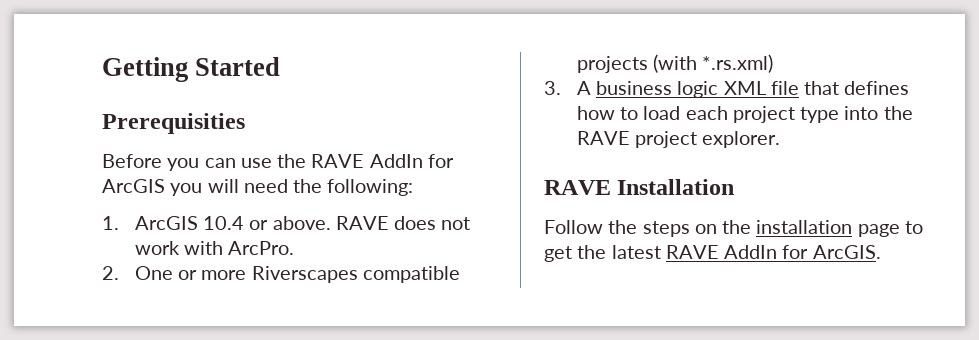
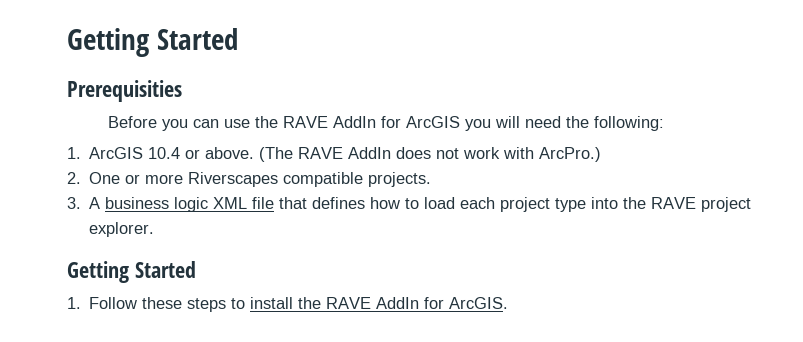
[335,216,389,230] RAVE -> [259,147,392,162] (The RAVE AddIn
[228,241,295,255] ArcPro. -> [539,147,602,162] ArcPro.)
[576,54,774,73] projects (with *.rs.xml) -> [368,172,432,187] projects.
[544,179,735,195] [544,220,923,237] [544,245,661,262] RAVE Installation // Follow the steps on the installation page to get the latest -> [67,261,196,283] [67,297,322,312] Getting Started // 1. Follow these steps to install the

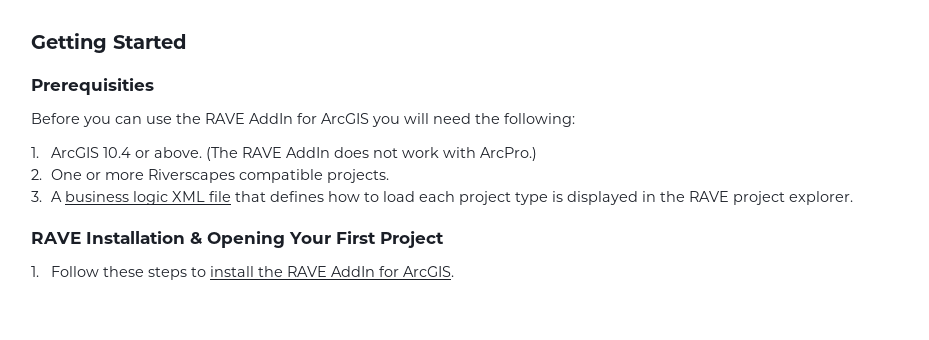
[591,197,619,209] into -> [551,191,656,205] is displayed in
[67,261,196,283] Getting Started -> [31,231,444,248] RAVE Installation & Opening Your First Project

